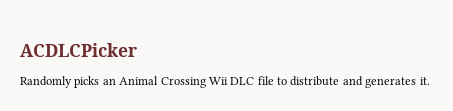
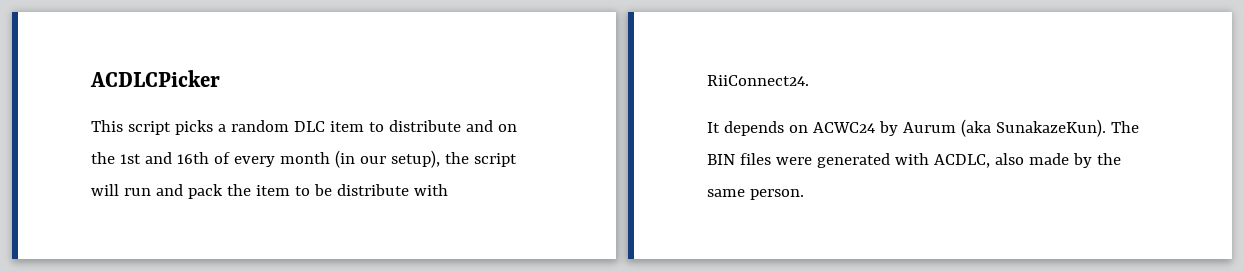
[20,76,430,88] Randomly picks an Animal Crossing Wii DLC file to distribute and generates it. -> [91,120,517,135] [91,150,517,168] [91,184,448,199] [707,75,809,86] [707,119,1139,137] [707,153,1121,168] [707,189,804,200] This script picks a random DLC item to distribute and on the 1st and 16th of every month (in our setup), the script will run and pack the item to be distribute with RiiConnect24. // It depends on ACWC24 by Aurum (aka SunakazeKun). The BIN files were generated with ACDLC, also made by the same person.

